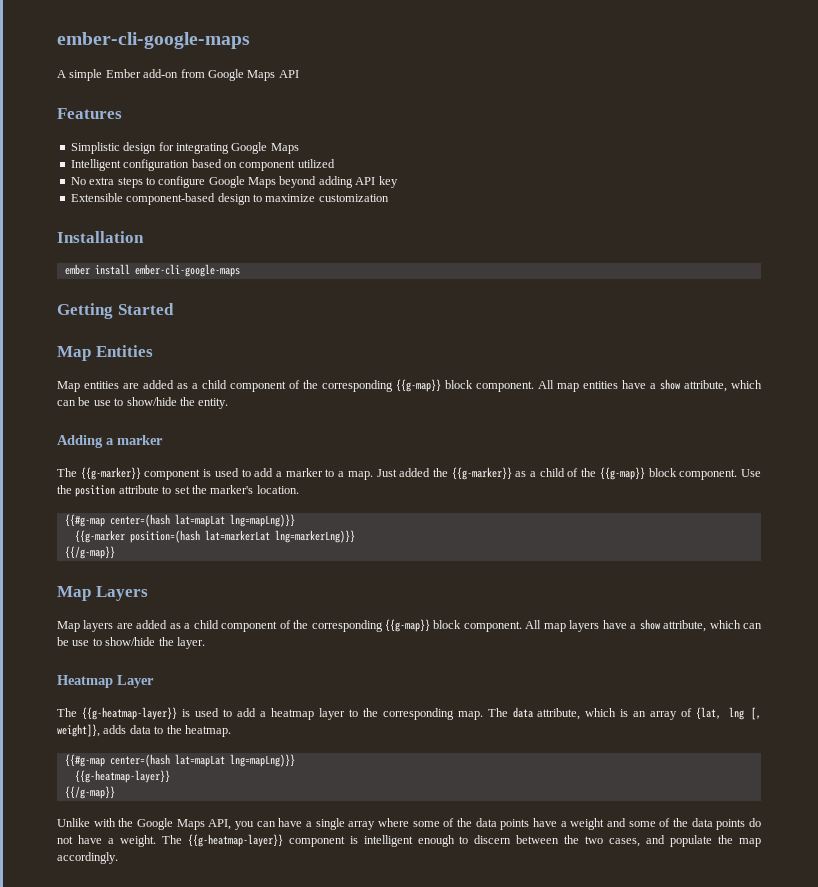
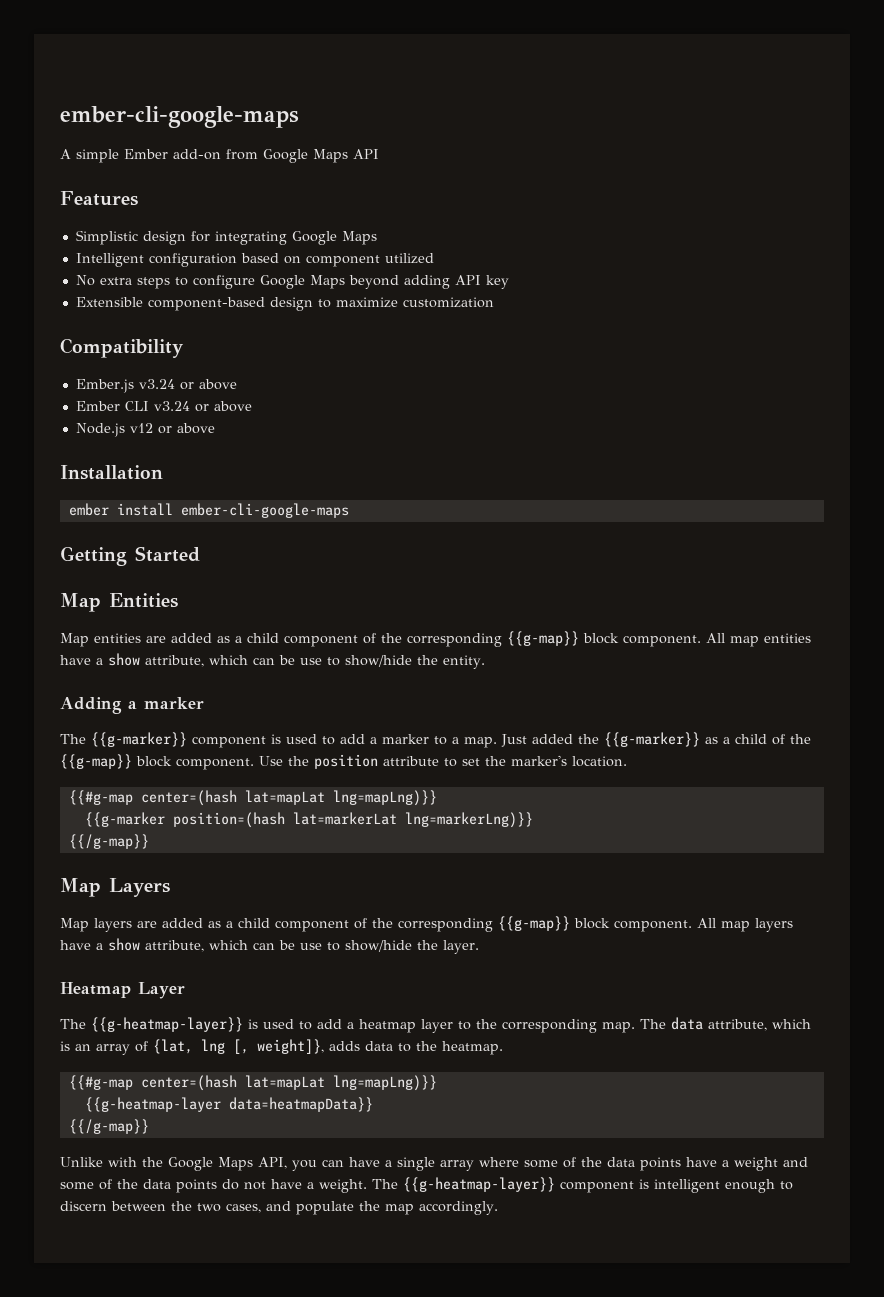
(389, 198) none -> [60,338,184,358] [75,379,237,393] [75,401,252,412] [75,423,215,437] // Compatibility // Ember.js v3.24 or above // Ember CLI v3.24 or above // Node.js v12 or above
[74,770,170,783] {{g-heatmap-layer}} -> [84,1097,373,1112] {{g-heatmap-layer data=heatmapData}}

